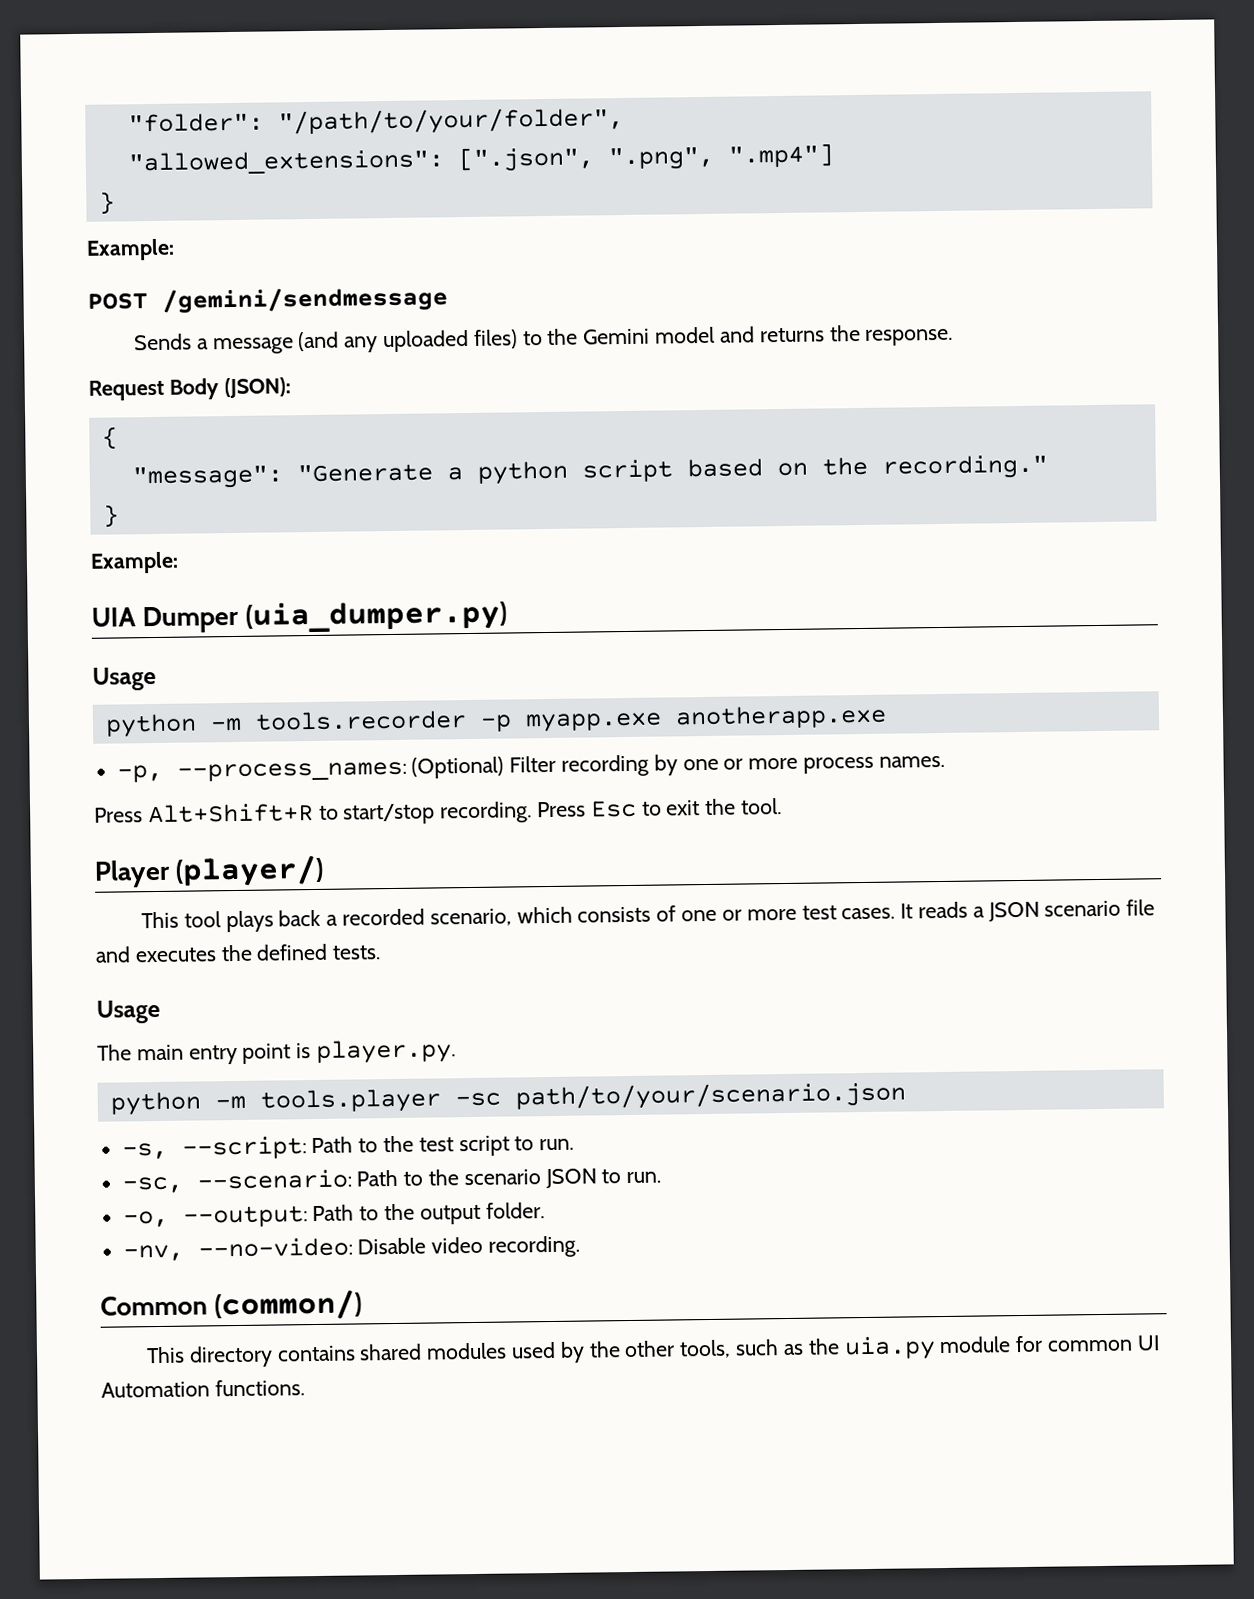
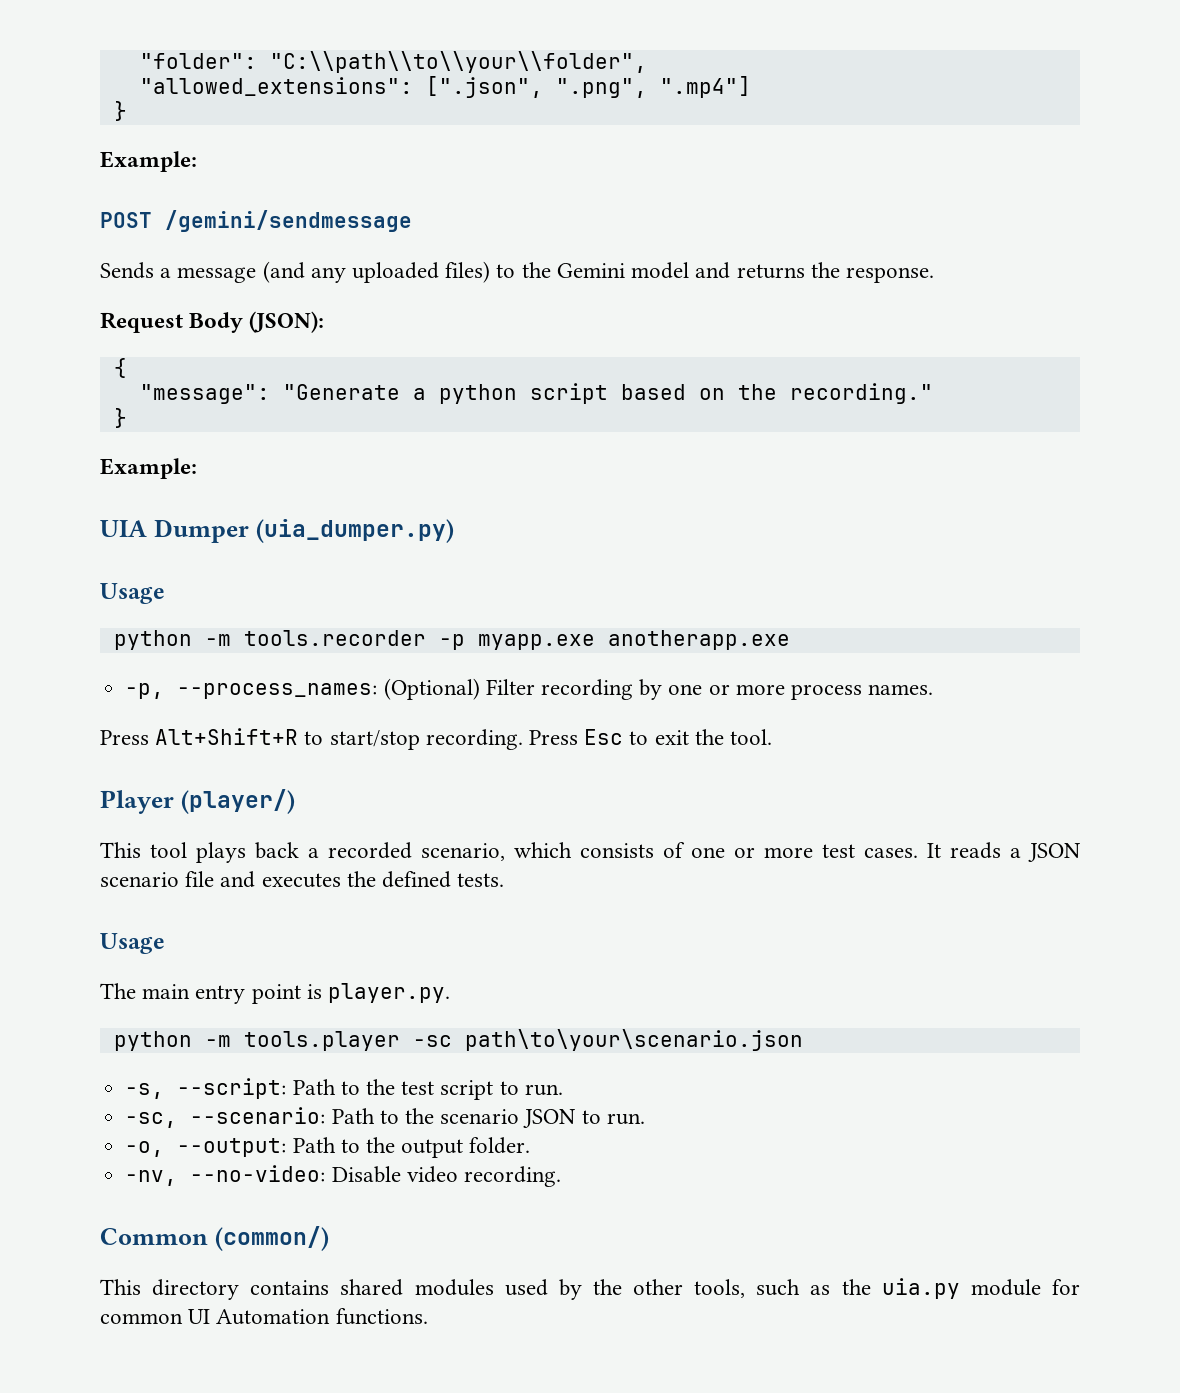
[277,106,624,136] "/path/to/your/folder", -> [269,51,647,73] "C:\\path\\to\\your\\folder",
[514,1081,906,1111] path/to/your/scenario.json -> [464,1029,803,1051] path\to\your\scenario.json

